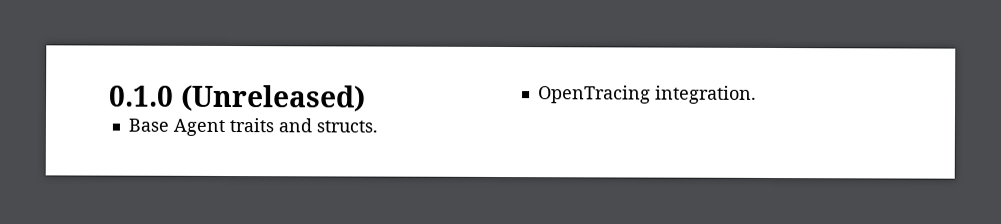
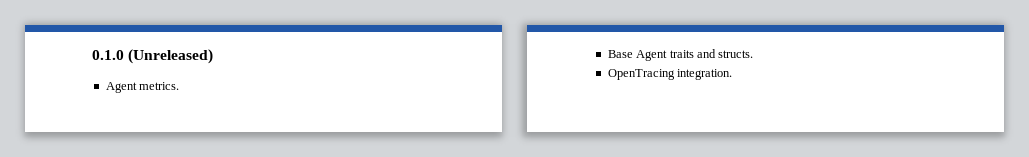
(366, 98) none -> [105,82,180,93] // Agent metrics.

